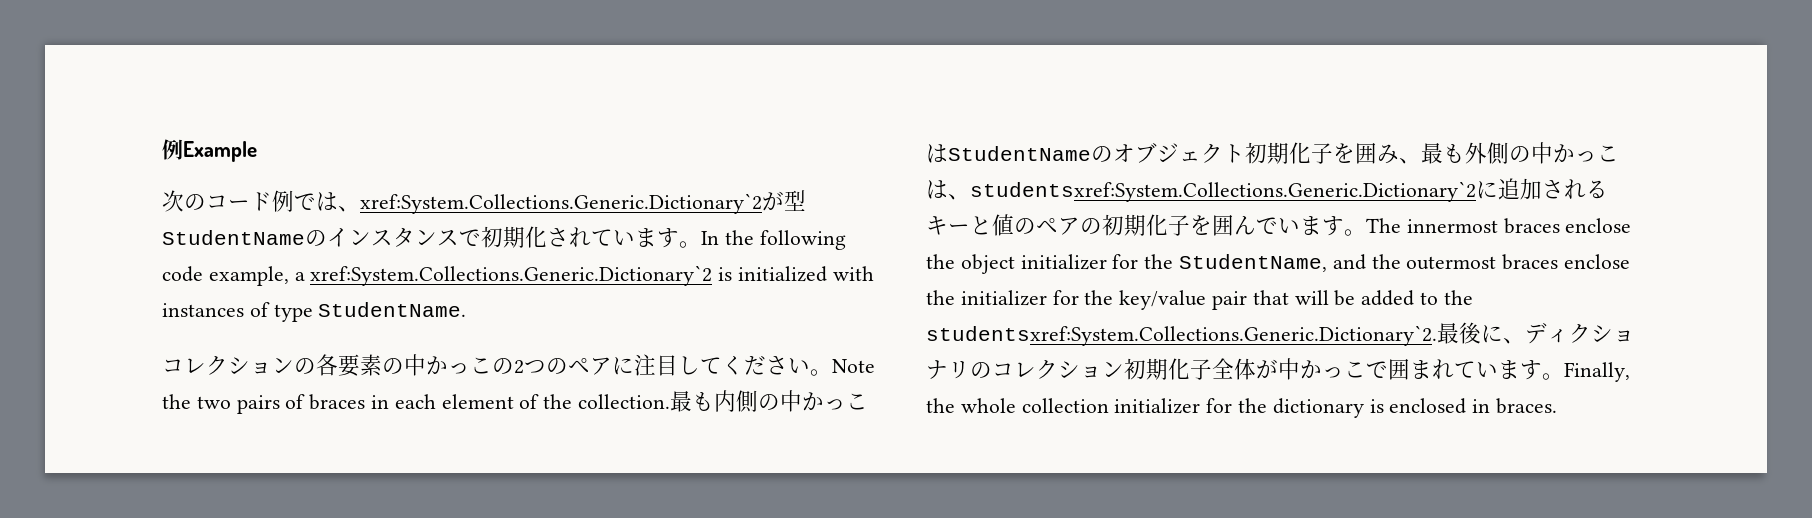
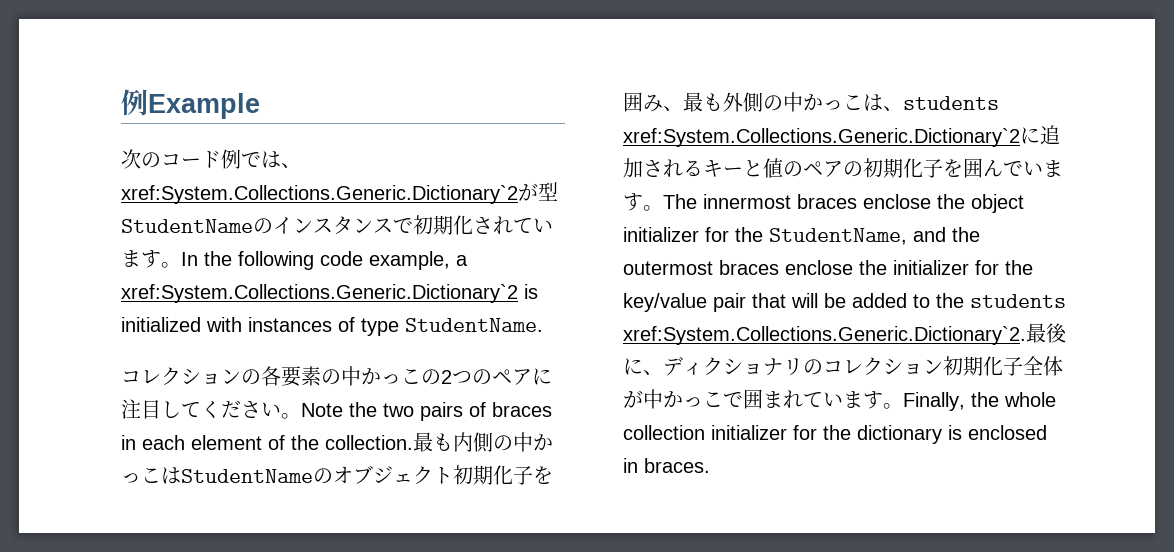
[970,181,1476,202] studentsxref:System.Collections.Generic.Dictionary`2 -> [903,96,999,110] [623,128,1020,147] students xref:System.Collections.Generic.Dictionary`2
[926,325,1437,346] studentsxref:System.Collections.Generic.Dictionary`2. -> [970,294,1066,308] [623,326,1026,345] students xref:System.Collections.Generic.Dictionary`2.

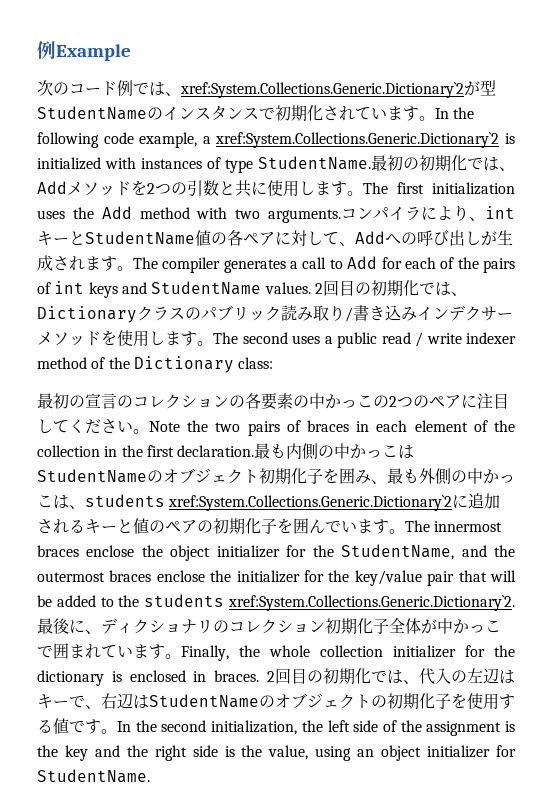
(543, 325) // -> [371,155,515,171] [37,180,515,197] [37,205,515,223] [37,230,513,246] [37,255,516,273] [37,280,467,298] [37,305,513,323] [37,330,516,348] [37,356,274,373] [37,393,133,409] 最初の初期化では、Addメソッドを2つの引数と共に使用します。The first initialization uses the Add method with two arguments.コンパイラにより、intキーとStudentName値の各ペアに対して、Addへの呼び出しが生成されます。The compiler generates a call to Add for each of the pairs of int keys and StudentName values. 2回目の初期化では、Dictionaryクラスのパブリック読み取り/書き込みインデクサーメソッドを使用します。The second uses a public read / write indexer method of the Dictionary class: // 最初の宣言の
[325,435,413,450] collection. -> [37,445,255,457] collection in the first declaration.
(710, 465) none -> [266,668,515,685] [37,693,515,710] [37,718,515,736] [37,745,516,761] [37,769,150,783] 2回目の初期化では、代入の左辺はキーで、右辺はStudentNameのオブジェクトの初期化子を使用する値です。In the second initialization, the left side of the assignment is the key and the right side is the value, using an object initializer for StudentName.

